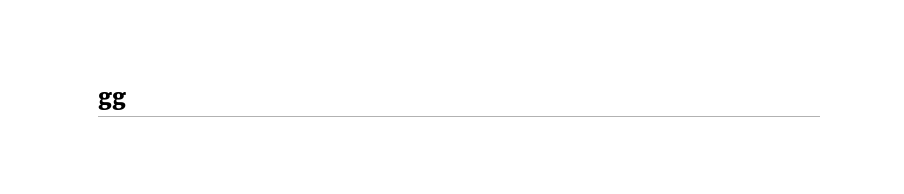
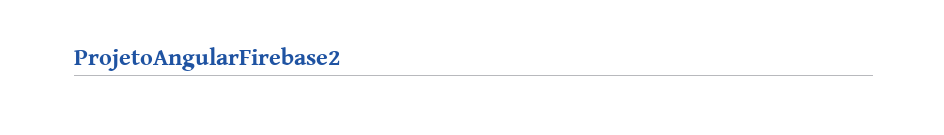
[98,92,126,110] gg -> [74,47,340,71] ProjetoAngularFirebase2

